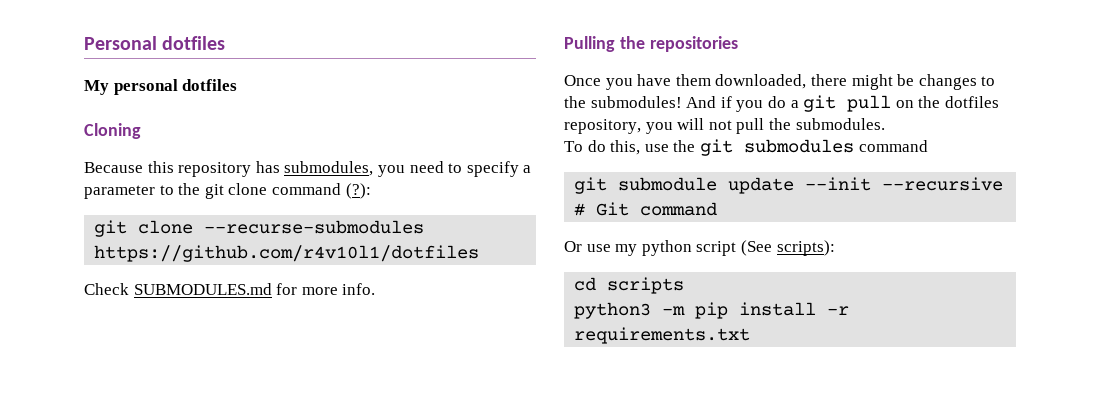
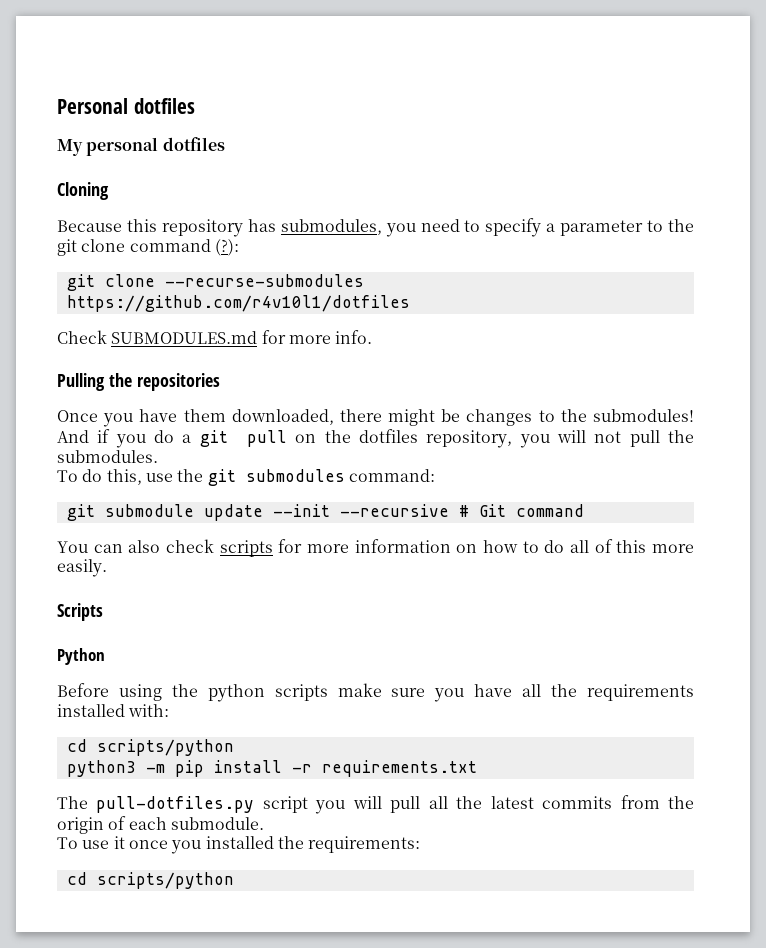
[858,140,928,152] command -> [348,469,435,482] command:
[564,240,835,256] [574,277,685,294] Or use my python script (See scripts): // cd scripts -> [57,539,694,557] [57,559,107,577] [57,603,103,621] [57,648,105,665] [57,683,695,702] [57,704,170,717] [66,739,234,756] You can also check scripts for more information on how to do all of this more easily. // Scripts // Python // Before using the python scripts make sure you have all the requirements installed with: // cd scripts/python
(751, 335) none -> [57,795,694,814] [57,816,264,834] [57,836,421,854] [66,872,234,889] // The pull-dotfiles.py script you will pull all the latest commits from the origin of each submodule. // To use it once you installed the requirements: // cd scripts/python

